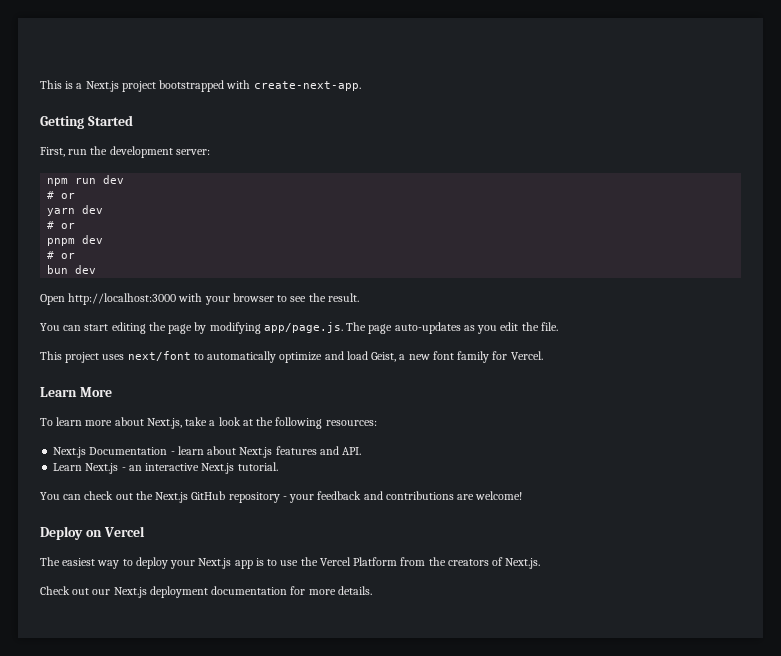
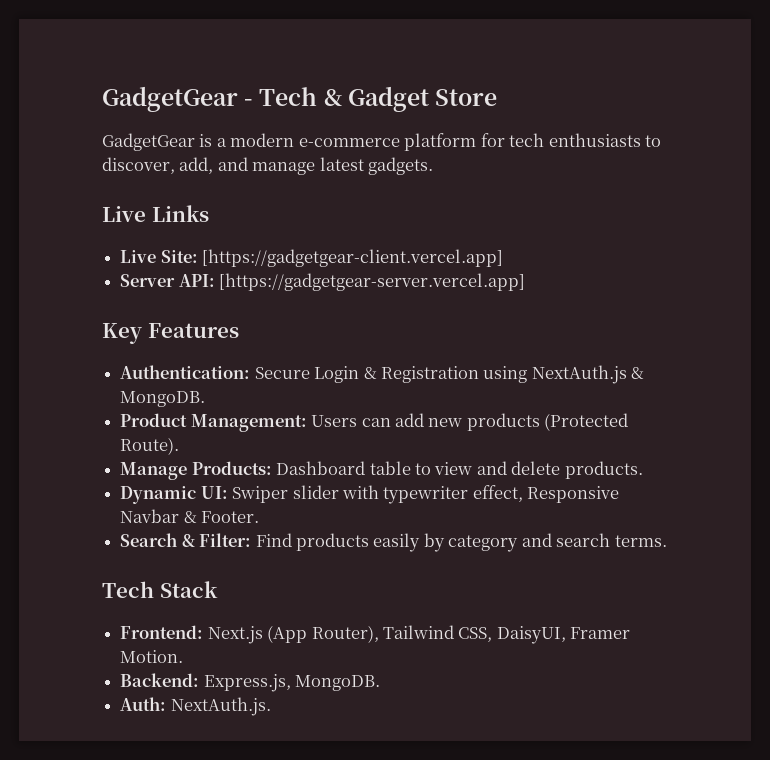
[40,80,361,92] [40,115,133,129] [40,146,210,158] [47,175,125,186] [47,191,76,199] [47,205,104,216] [47,221,76,229] [47,235,104,246] [47,251,76,259] [47,265,97,274] [40,293,359,305] [40,322,558,334] [40,351,543,363] [40,387,112,397] [40,417,377,429] [53,446,362,458] [53,462,278,474] [40,491,523,503] [40,526,145,540] [40,557,541,569] [40,586,372,598] This is a Next.js project bootstrapped with create-next-app. // Getting Started // First, run the development server: // npm run dev // # or // yarn dev // # or // pnpm dev // # or // bun dev // Open http://localhost:3000 with your browser to see the result. // You can start editing the page by modifying app/page.js. The page auto-updates as you edit the file. // This project uses next/font to automatically optimize and load Geist, a new font family for Vercel. // Learn More // To learn more about Next.js, take a look at the following resources: // Next.js Documentation - learn about Next.js features and API. // Learn Next.js - an interactive Next.js tutorial. // You can check out the Next.js GitHub repository - your feedback and contributions are welcome! // Deploy on Vercel // The easiest way to deploy your Next.js app is to use the Vercel Platform from the creators of Next.js. // Check out our Next.js deployment documentation for more details. -> [102,86,498,112] [102,133,662,151] [102,157,434,175] [102,205,209,222] [120,249,504,267] [120,273,526,291] [102,323,239,344] [120,365,645,384] [120,391,206,407] [120,413,629,432] [120,437,180,455] [120,461,643,480] [120,485,620,504] [120,509,260,523] [120,533,667,552] [102,581,218,598] [120,625,631,644] [120,650,184,663] [120,673,381,692] [120,697,271,716] GadgetGear - Tech & Gadget Store // GadgetGear is a modern e-commerce platform for tech enthusiasts to discover, add, and manage latest gadgets. // Live Links // Live Site: [https://gadgetgear-client.vercel.app] // Server API: [https://gadgetgear-server.vercel.app] // Key Features // Authentication: Secure Login & Registration using NextAuth.js & MongoDB. // Product Management: Users can add new products (Protected Route). // Manage Products: Dashboard table to view and delete products. // Dynamic UI: Swiper slider with typewriter effect, Responsive Navbar & Footer. // Search & Filter: Find products easily by category and search terms. // Tech Stack // Frontend: Next.js (App Router), Tailwind CSS, DaisyUI, Framer Motion. // Backend: Express.js, MongoDB. // Auth: NextAuth.js.

